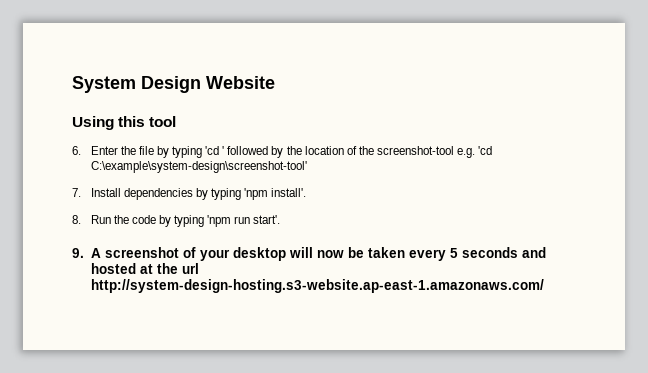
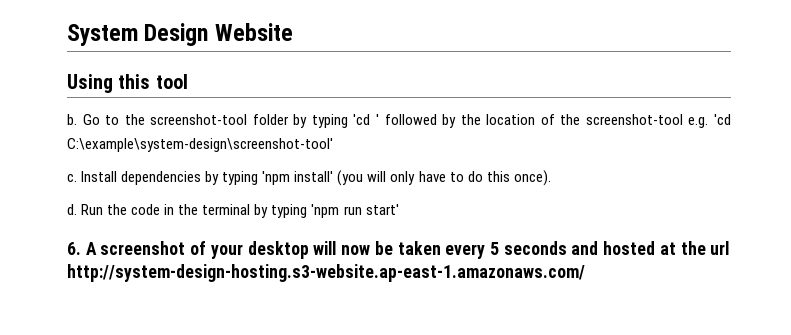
[72,146,154,155] 6. Enter the file -> [67,114,289,125] b. Go to the screenshot-tool folder
[72,188,81,197] 7. -> [67,174,77,182] c.
[271,188,307,197] [72,215,156,224] install'. // 8. Run the code -> [294,170,551,186] [67,204,251,215] install' (you will only have to do this once). // d. Run the code in the terminal
[253,215,281,224] [72,248,84,258] start'. // 9. -> [365,204,399,215] [67,242,81,255] start' // 6.

